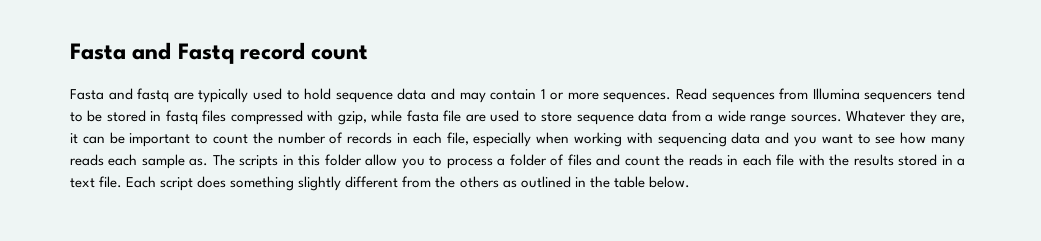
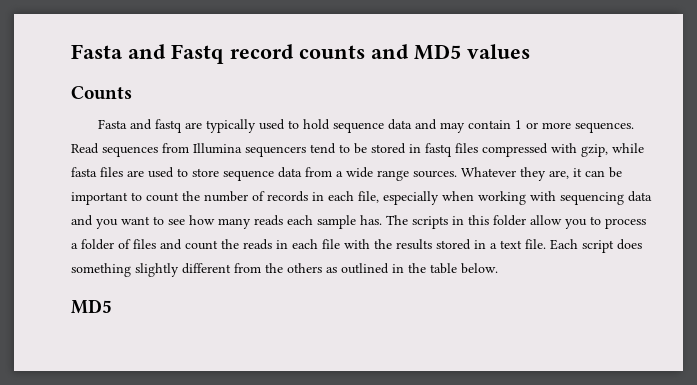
[311,45,369,60] count -> [299,44,530,60] [71,86,132,100] counts and MD5 values // Counts
[443,110,462,122] file -> [100,167,123,177] files
[189,158,209,166] as. -> [360,215,382,225] has.
(690, 182) none -> [71,299,112,314] // MD5

